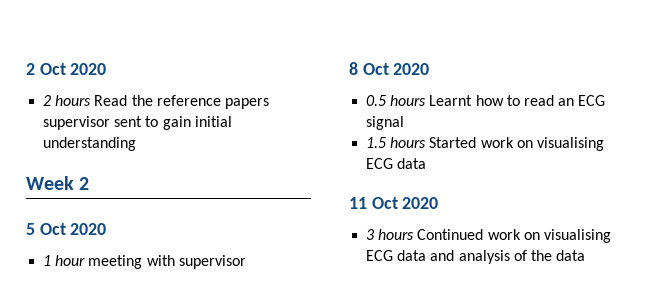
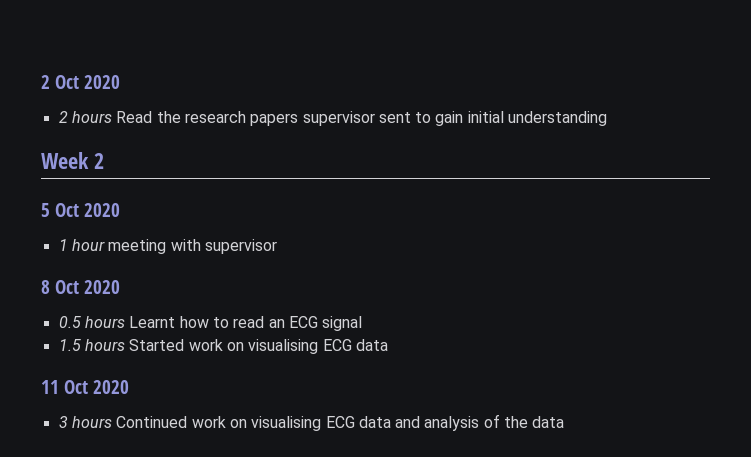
[156,95,221,106] reference -> [184,111,246,123] research

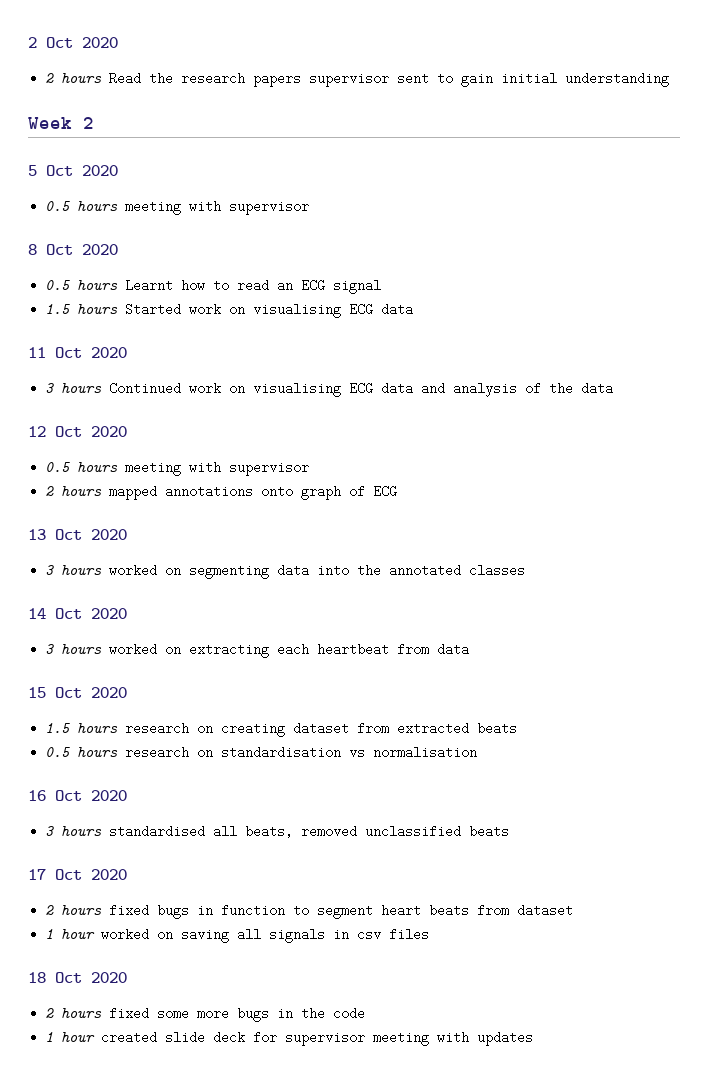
[58,239,105,251] 1 hour -> [45,201,119,211] 0.5 hours
(565, 422) none -> [28,426,127,437] [45,461,310,476] [45,485,398,500] [28,529,127,540] [45,564,526,579] [28,608,127,619] [45,643,470,658] [28,687,127,698] [45,722,518,737] [45,746,478,759] [28,790,127,801] [45,825,510,838] [28,869,127,880] [45,904,574,919] [45,928,430,943] [28,972,127,983] [45,1007,366,1022] [45,1031,534,1046] // 12 Oct 2020 // 0.5 hours meeting with supervisor // 2 hours mapped annotations onto graph of ECG // 13 Oct 2020 // 3 hours worked on segmenting data into the annotated classes // 14 Oct 2020 // 3 hours worked on extracting each heartbeat from data // 15 Oct 2020 // 1.5 hours research on creating dataset from extracted beats // 0.5 hours research on standardisation vs normalisation // 16 Oct 2020 // 3 hours standardised all beats, removed unclassified beats // 17 Oct 2020 // 2 hours fixed bugs in function to segment heart beats from dataset // 1 hour worked on saving all signals in csv files // 18 Oct 2020 // 2 hours fixed some more bugs in the code // 1 hour created slide deck for supervisor meeting with updates

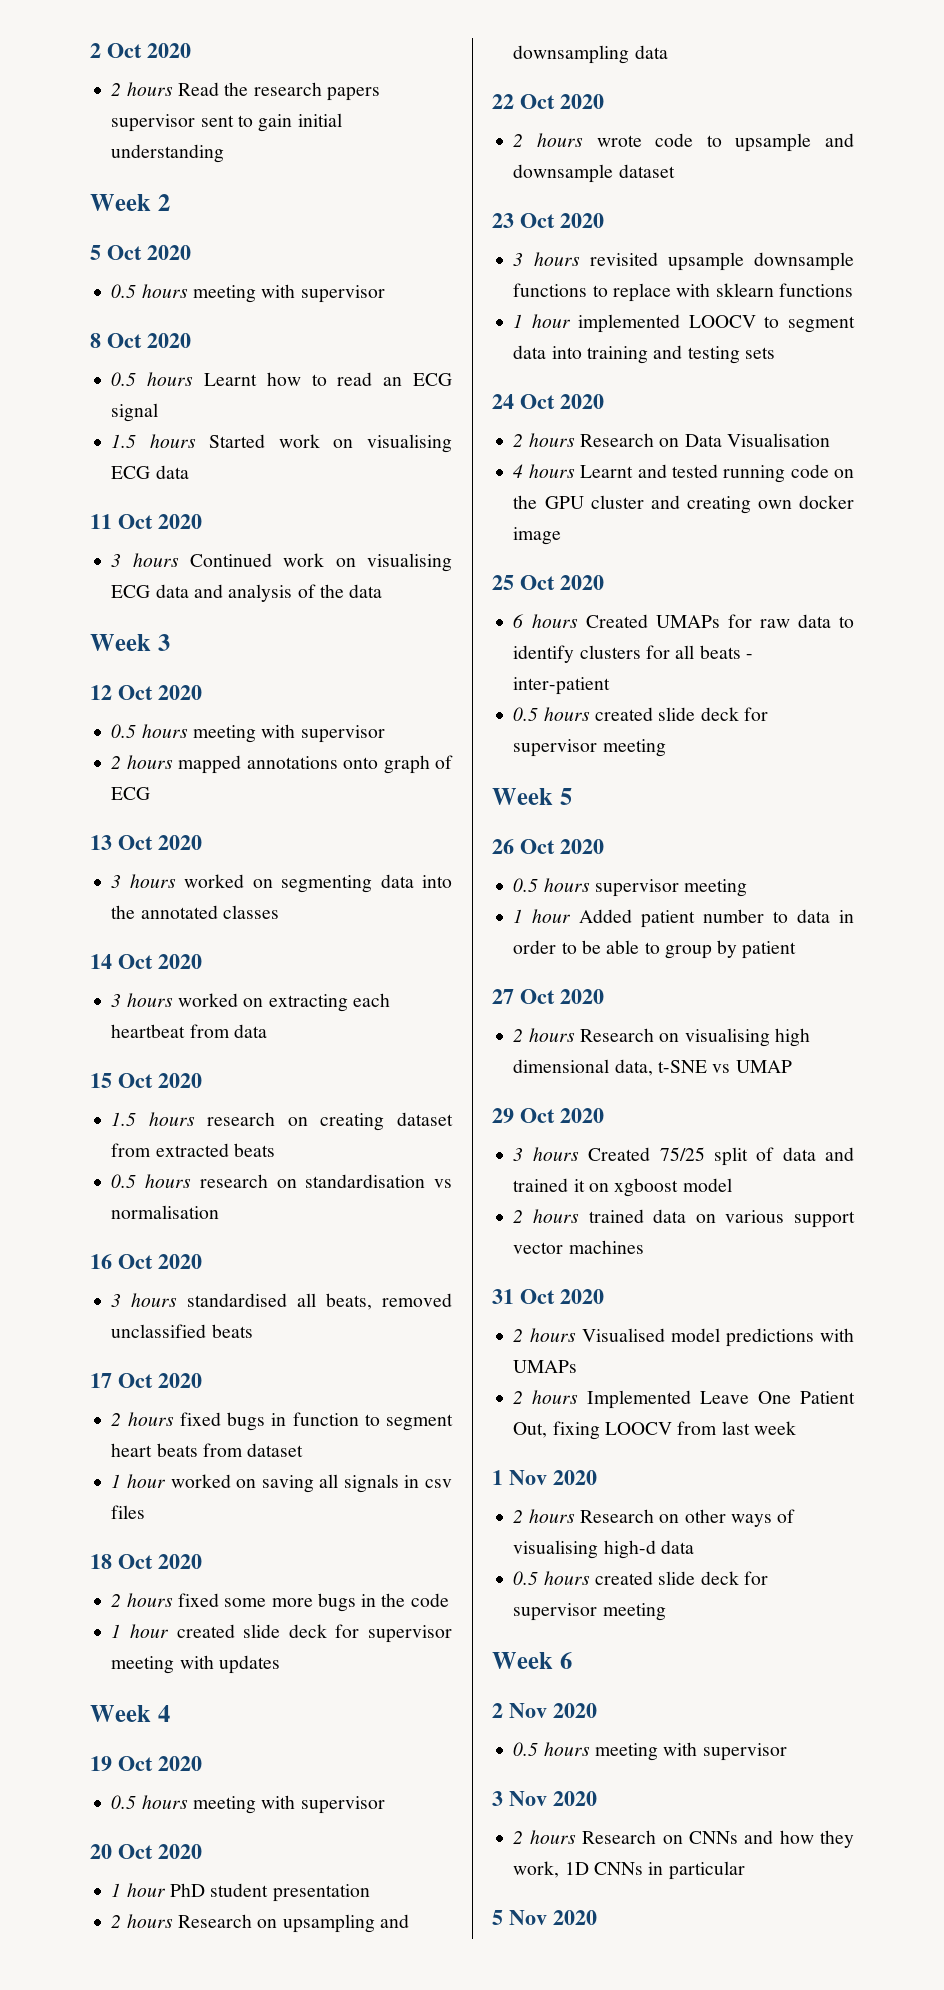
(614, 388) none -> [90,634,170,651] // Week 3
(534, 1038) none -> [90,1705,170,1722] [90,1756,202,1771] [111,1795,385,1814] [90,1844,202,1859] [111,1883,370,1902] [111,1914,409,1933] [513,45,668,64] [492,94,604,109] [513,133,854,152] [513,164,675,183] [492,213,604,228] [513,252,854,271] [513,283,853,302] [513,314,855,333] [513,345,775,364] [492,394,604,409] [513,433,830,447] [513,464,854,483] [513,495,854,514] [513,527,562,545] [492,575,604,590] [513,614,854,628] [513,645,753,663] [513,677,611,695] [513,707,768,721] [513,739,666,757] [492,788,572,805] [492,839,604,854] [513,878,748,897] [513,909,854,928] [513,940,797,959] [492,989,604,1004] [513,1028,810,1047] [513,1059,792,1076] [492,1108,604,1123] [513,1147,854,1166] [513,1178,732,1197] [513,1209,855,1228] [513,1240,644,1254] [492,1289,604,1304] [513,1328,854,1347] [513,1360,578,1373] [513,1390,856,1409] [513,1421,796,1440] [492,1470,597,1485] [513,1509,796,1527] [513,1540,694,1559] [513,1571,768,1585] [513,1603,666,1621] [492,1652,572,1669] [492,1703,597,1718] [513,1742,787,1761] [492,1791,597,1806] [513,1830,854,1848] [513,1861,745,1880] [492,1910,597,1925] // Week 4 // 19 Oct 2020 // 0.5 hours meeting with supervisor // 20 Oct 2020 // 1 hour PhD student presentation // 2 hours Research on upsampling and downsampling data // 22 Oct 2020 // 2 hours wrote code to upsample and downsample dataset // 23 Oct 2020 // 3 hours revisited upsample downsample functions to replace with sklearn functions // 1 hour implemented LOOCV to segment data into training and testing sets // 24 Oct 2020 // 2 hours Research on Data Visualisation // 4 hours Learnt and tested running code on the GPU cluster and creating own docker image // 25 Oct 2020 // 6 hours Created UMAPs for raw data to identify clusters for all beats - inter-patient // 0.5 hours created slide deck for supervisor meeting // Week 5 // 26 Oct 2020 // 0.5 hours supervisor meeting // 1 hour Added patient number to data in order to be able to group by patient // 27 Oct 2020 // 2 hours Research on visualising high dimensional data, t-SNE vs UMAP // 29 Oct 2020 // 3 hours Created 75/25 split of data and trained it on xgboost model // 2 hours trained data on various support vector machines // 31 Oct 2020 // 2 hours Visualised model predictions with UMAPs // 2 hours Implemented Leave One Patient Out, fixing LOOCV from last week // 1 Nov 2020 // 2 hours Research on other ways of visualising high-d data // 0.5 hours created slide deck for supervisor meeting // Week 6 // 2 Nov 2020 // 0.5 hours meeting with supervisor // 3 Nov 2020 // 2 hours Research on CNNs and how they work, 1D CNNs in particular // 5 Nov 2020

